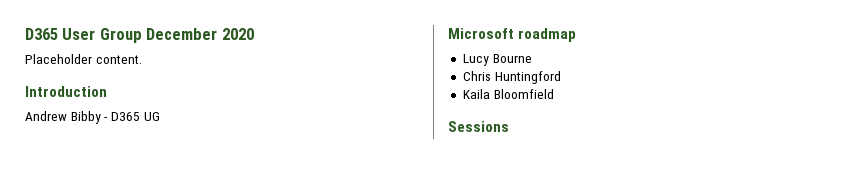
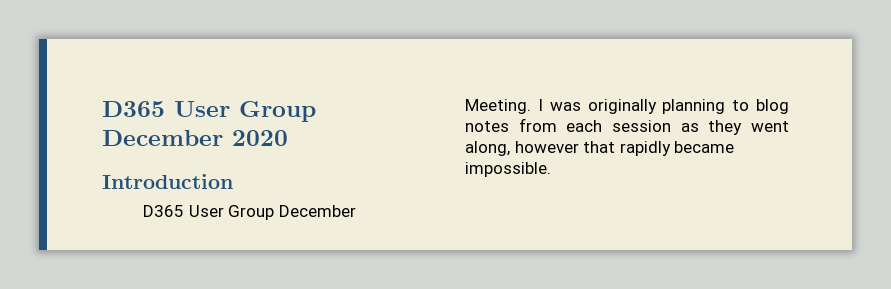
[25,54,142,64] // Placeholder content. -> (288, 138) none
[25,111,160,124] [448,28,577,42] [462,54,532,66] [462,71,561,84] [462,89,554,99] [448,121,509,132] Andrew Bibby - D365 UG // Microsoft roadmap // Lucy Bourne // Chris Huntingford // Kaila Bloomfield // Sessions -> [142,205,356,220] [465,99,789,114] [465,118,789,135] [465,141,735,156] [465,162,551,177] D365 User Group December Meeting. I was originally planning to blog notes from each session as they went along, however that rapidly became impossible.

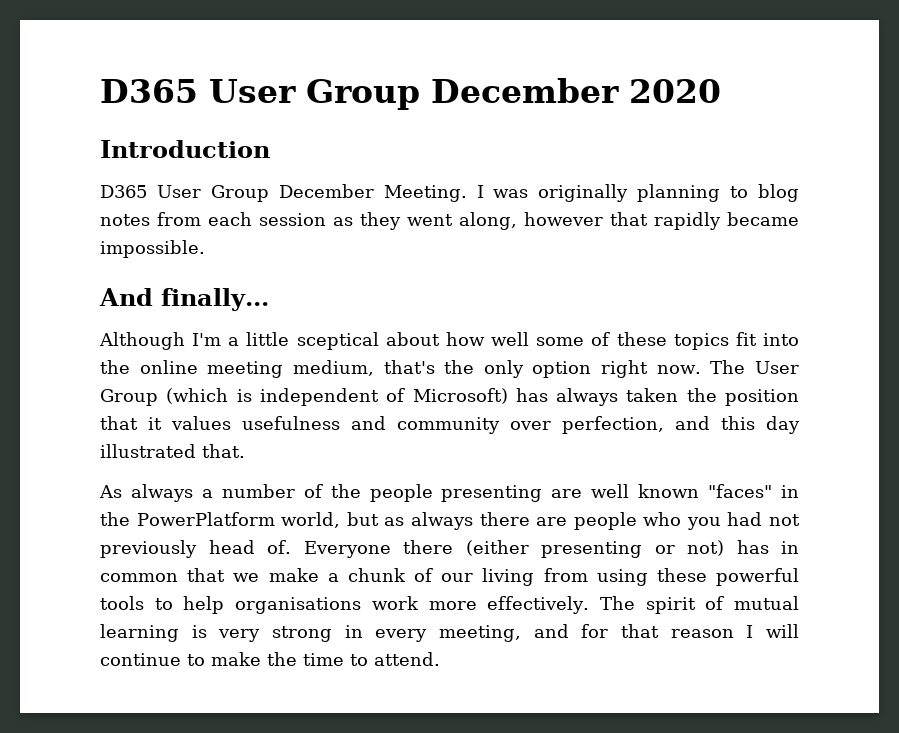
(551, 169) none -> [99,288,269,311] [99,332,799,350] [100,360,799,378] [100,388,799,406] [100,416,800,434] [100,444,245,458] [99,484,799,502] [100,512,800,530] [100,540,799,558] [100,568,799,586] [100,596,799,614] [100,624,799,642] [100,652,440,666] // And finally... // Although I'm a little sceptical about how well some of these topics fit into the online meeting medium, that's the only option right now. The User Group (which is independent of Microsoft) has always taken the position that it values usefulness and community over perfection, and this day illustrated that. // As always a number of the people presenting are well known "faces" in the PowerPlatform world, but as always there are people who you had not previously head of. Everyone there (either presenting or not) has in common that we make a chunk of our living from using these powerful tools to help organisations work more effectively. The spirit of mutual learning is very strong in every meeting, and for that reason I will continue to make the time to attend.

